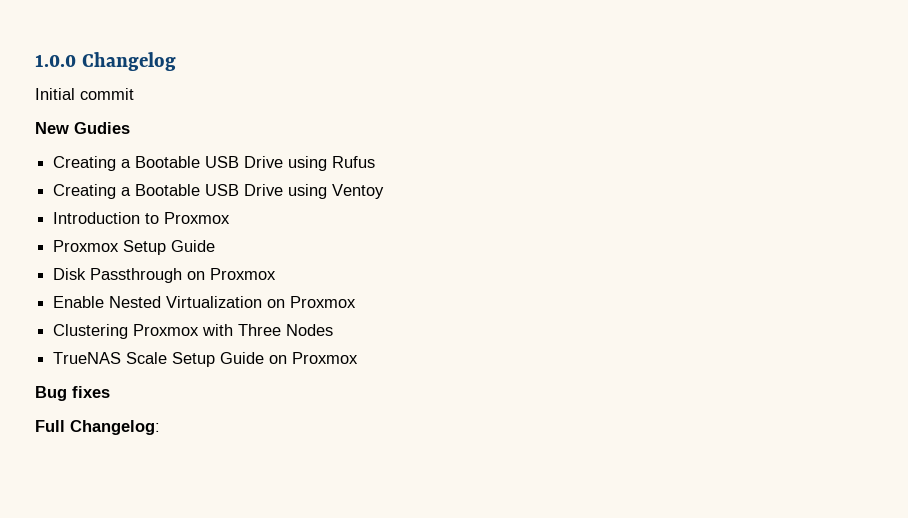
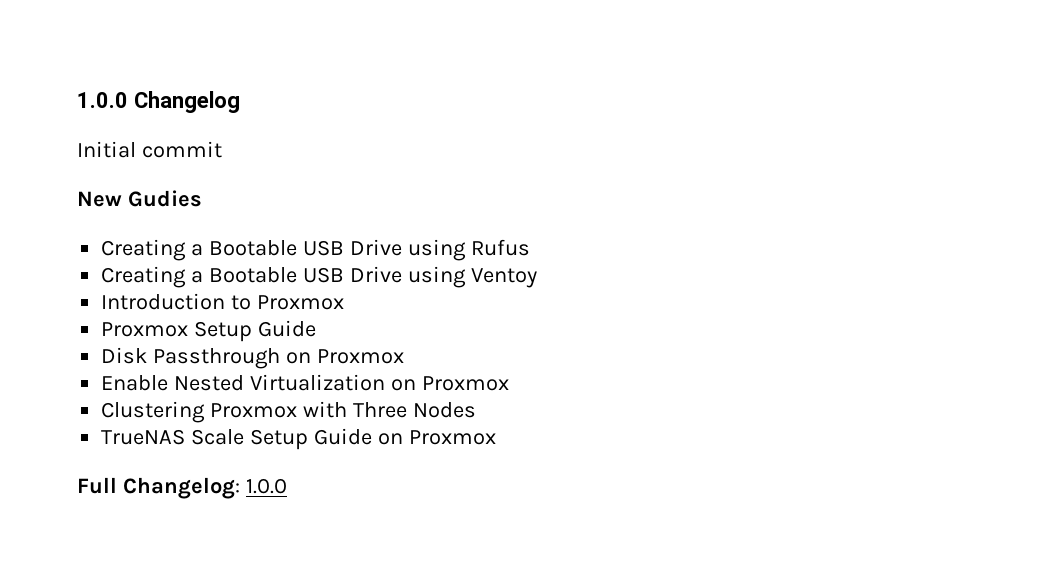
[35,386,110,401] // Bug fixes -> (496, 437) none
(160, 427) none -> [245,478,287,494] 1.0.0

